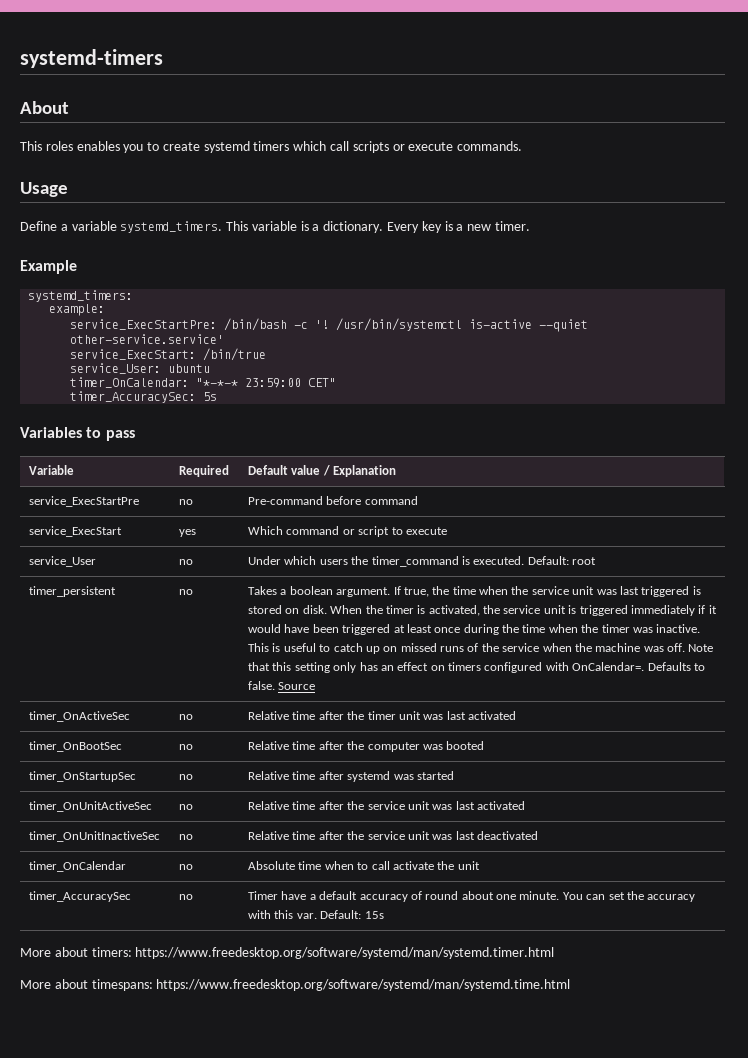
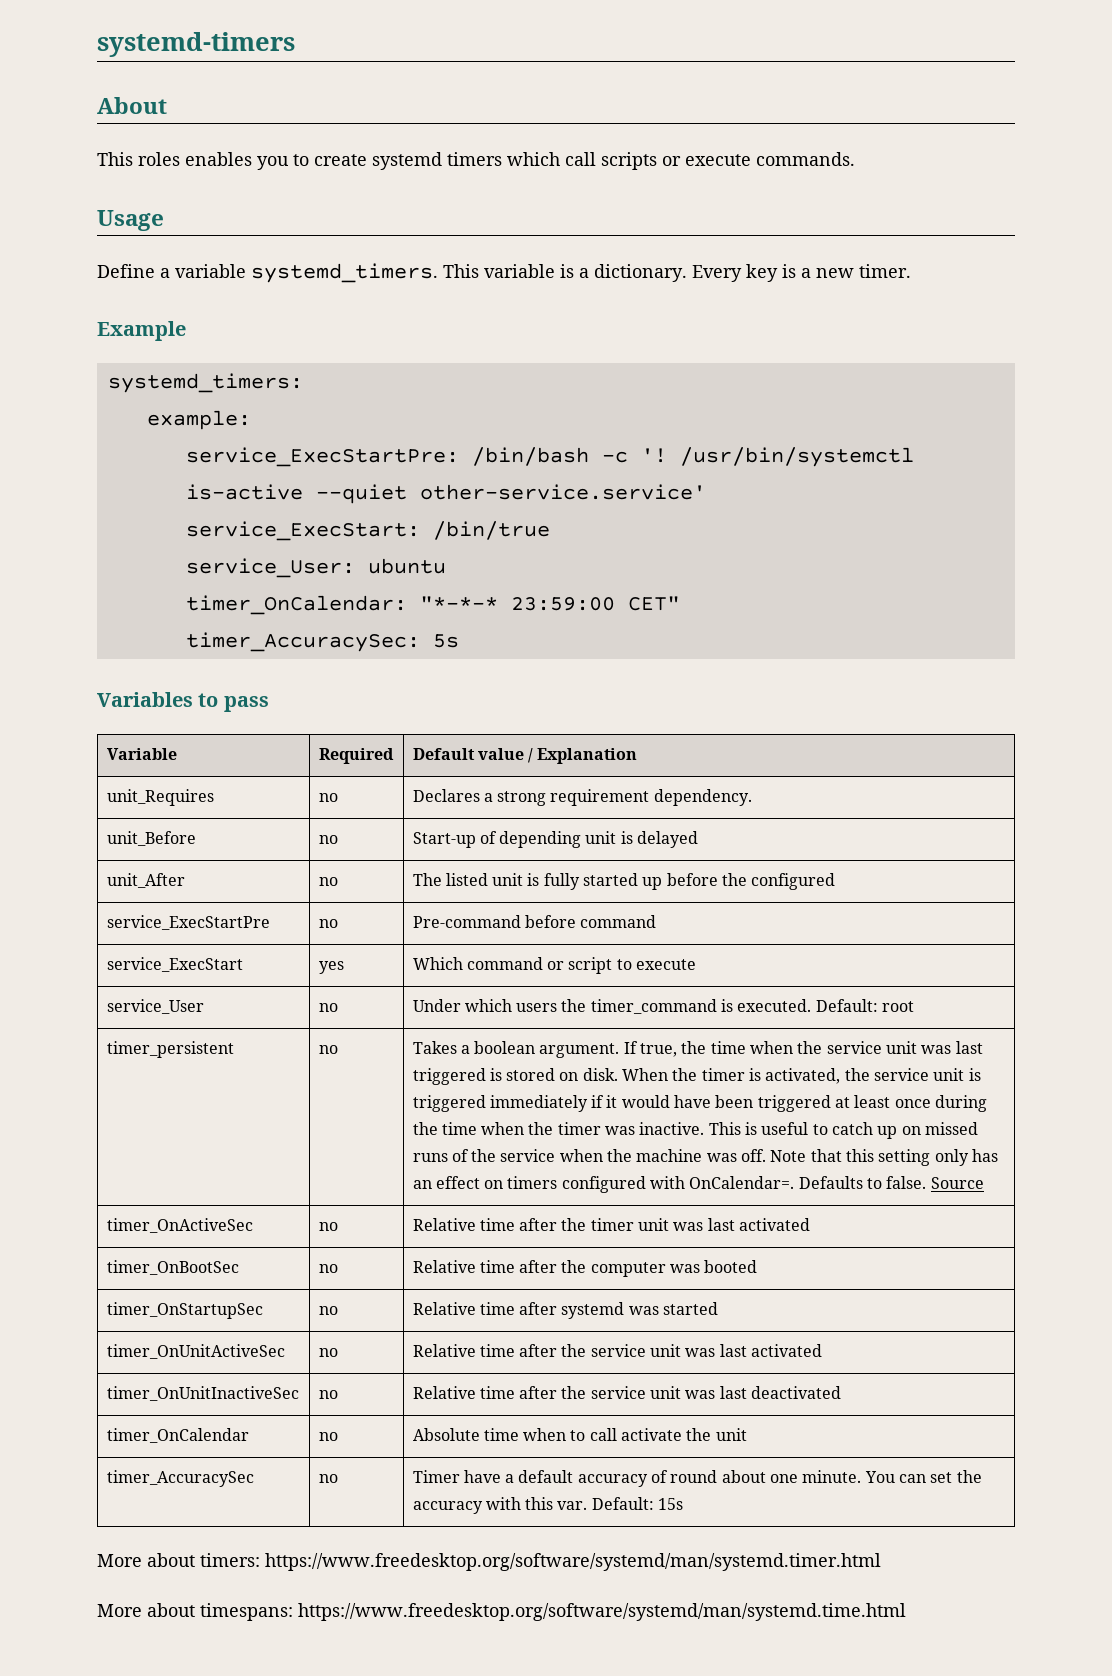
(397, 471) none -> [106,789,214,806] [318,793,338,802] [412,789,752,806] [106,831,196,846] [318,835,338,844] [412,831,699,848] [106,873,185,888] [318,877,338,886] [412,873,836,890] // unit_Requires | no | Declares a strong requirement dependency. // unit_Before | no | Start-up of depending unit is delayed // unit_After | no | The listed unit is fully started up before the configured

